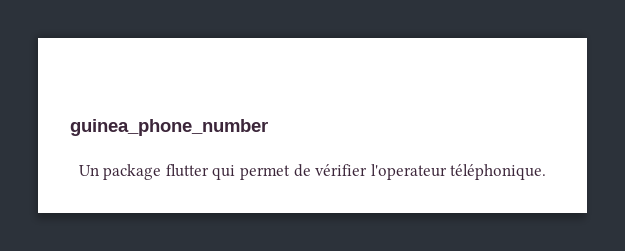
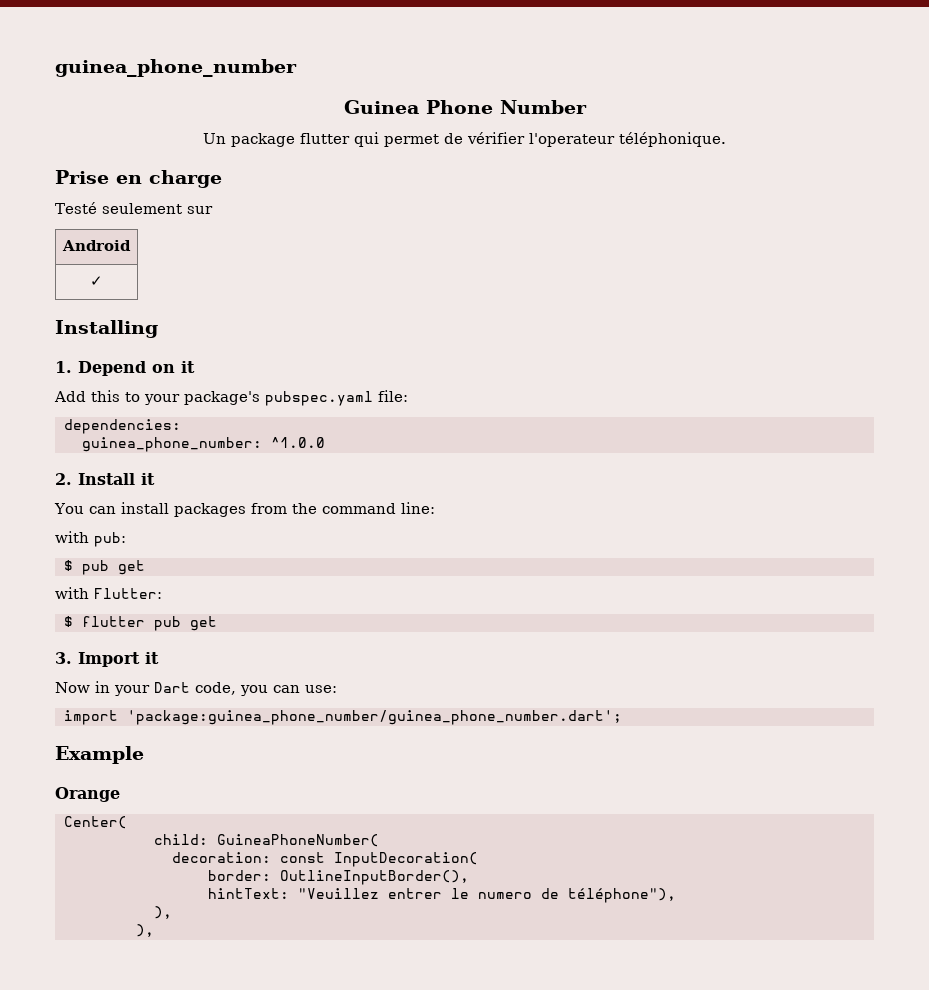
(268, 127) none -> [343,100,587,114] // Guinea Phone Number
(547, 172) none -> [55,170,222,188] [55,202,213,214] [62,240,131,251] [90,276,103,286] [55,320,158,338] [55,361,195,376] [54,390,408,406] [63,419,181,434] [81,437,325,452] [55,473,155,485] [54,502,435,517] [55,531,126,547] [63,560,145,575] [55,587,162,599] [63,616,217,631] [55,652,159,667] [55,681,337,696] [63,710,622,725] [55,746,144,764] [55,787,120,802] [63,816,127,829] [153,834,379,847] [171,852,478,867] [207,870,469,885] [207,888,676,903] [153,906,172,919] [135,924,154,937] // Prise en charge // Testé seulement sur // Android // ✓ // Installing // 1. Depend on it // Add this to your package's pubspec.yaml file: // dependencies: // guinea_phone_number: ^1.0.0 // 2. Install it // You can install packages from the command line: // with pub: // $ pub get // with Flutter: // $ flutter pub get // 3. Import it // Now in your Dart code, you can use: // import 'package:guinea_phone_number/guinea_phone_number.dart'; // Example // Orange // Center( // child: GuineaPhoneNumber( // decoration: const InputDecoration( // border: OutlineInputBorder(), // hintText: "Veuillez entrer le numero de téléphone"), // ), // ),

